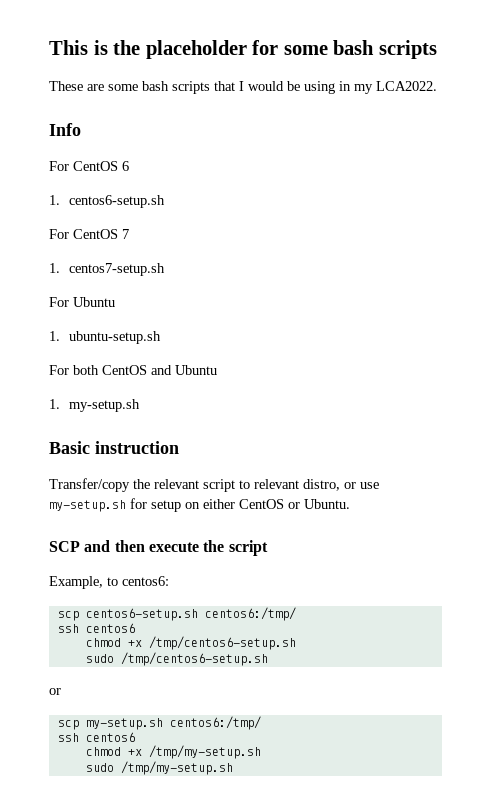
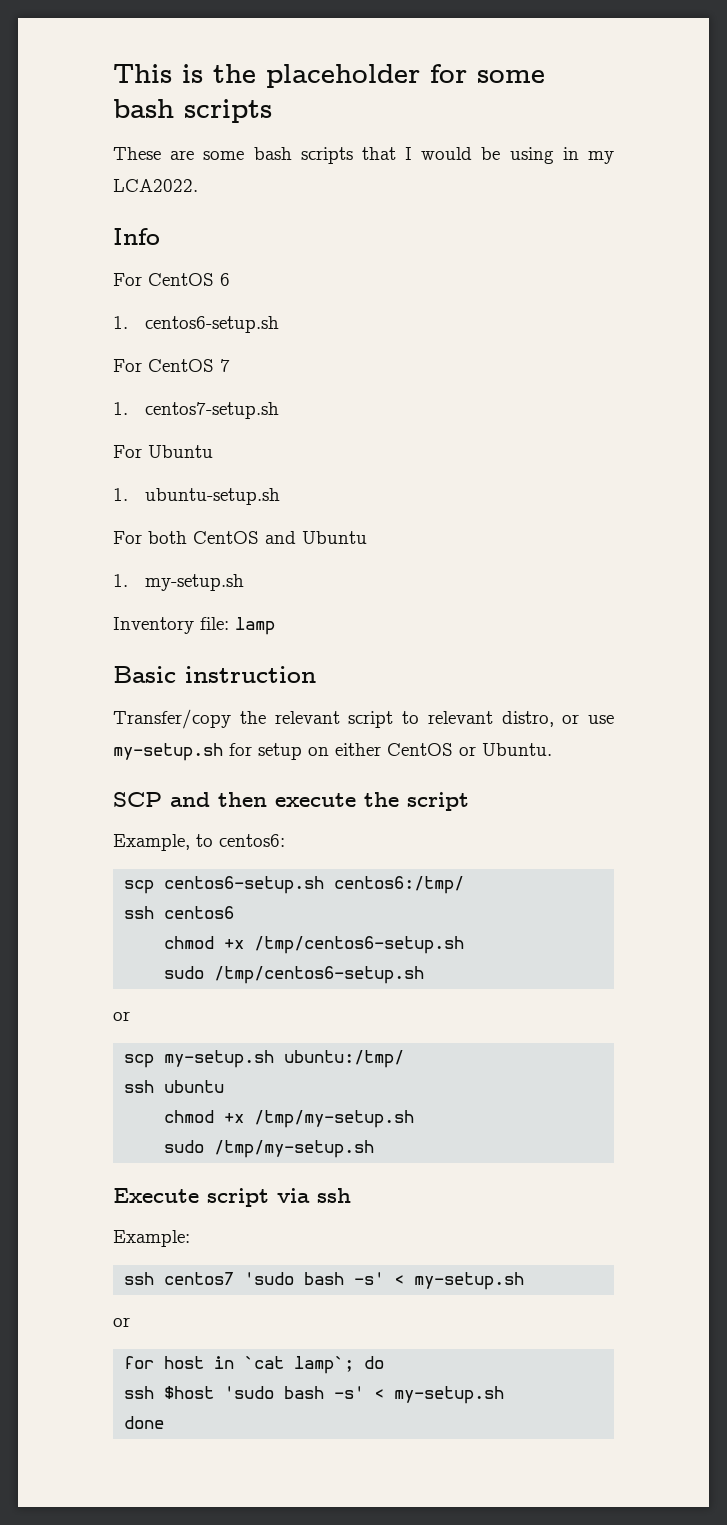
(140, 405) none -> [113,617,275,635] // Inventory file: lamp
[169,716,261,730] [57,732,135,742] centos6:/tmp/ // ssh centos6 -> [284,1050,405,1068] [124,1080,225,1093] ubuntu:/tmp/ // ssh ubuntu
(233, 768) none -> [113,1188,351,1207] [113,1230,190,1247] [124,1272,525,1290] [113,1317,130,1327] [124,1356,385,1374] [124,1386,505,1404] [124,1416,165,1429] // Execute script via ssh // Example: // ssh centos7 'sudo bash -s' < my-setup.sh // or // for host in `cat lamp`; do // ssh $host 'sudo bash -s' < my-setup.sh // done

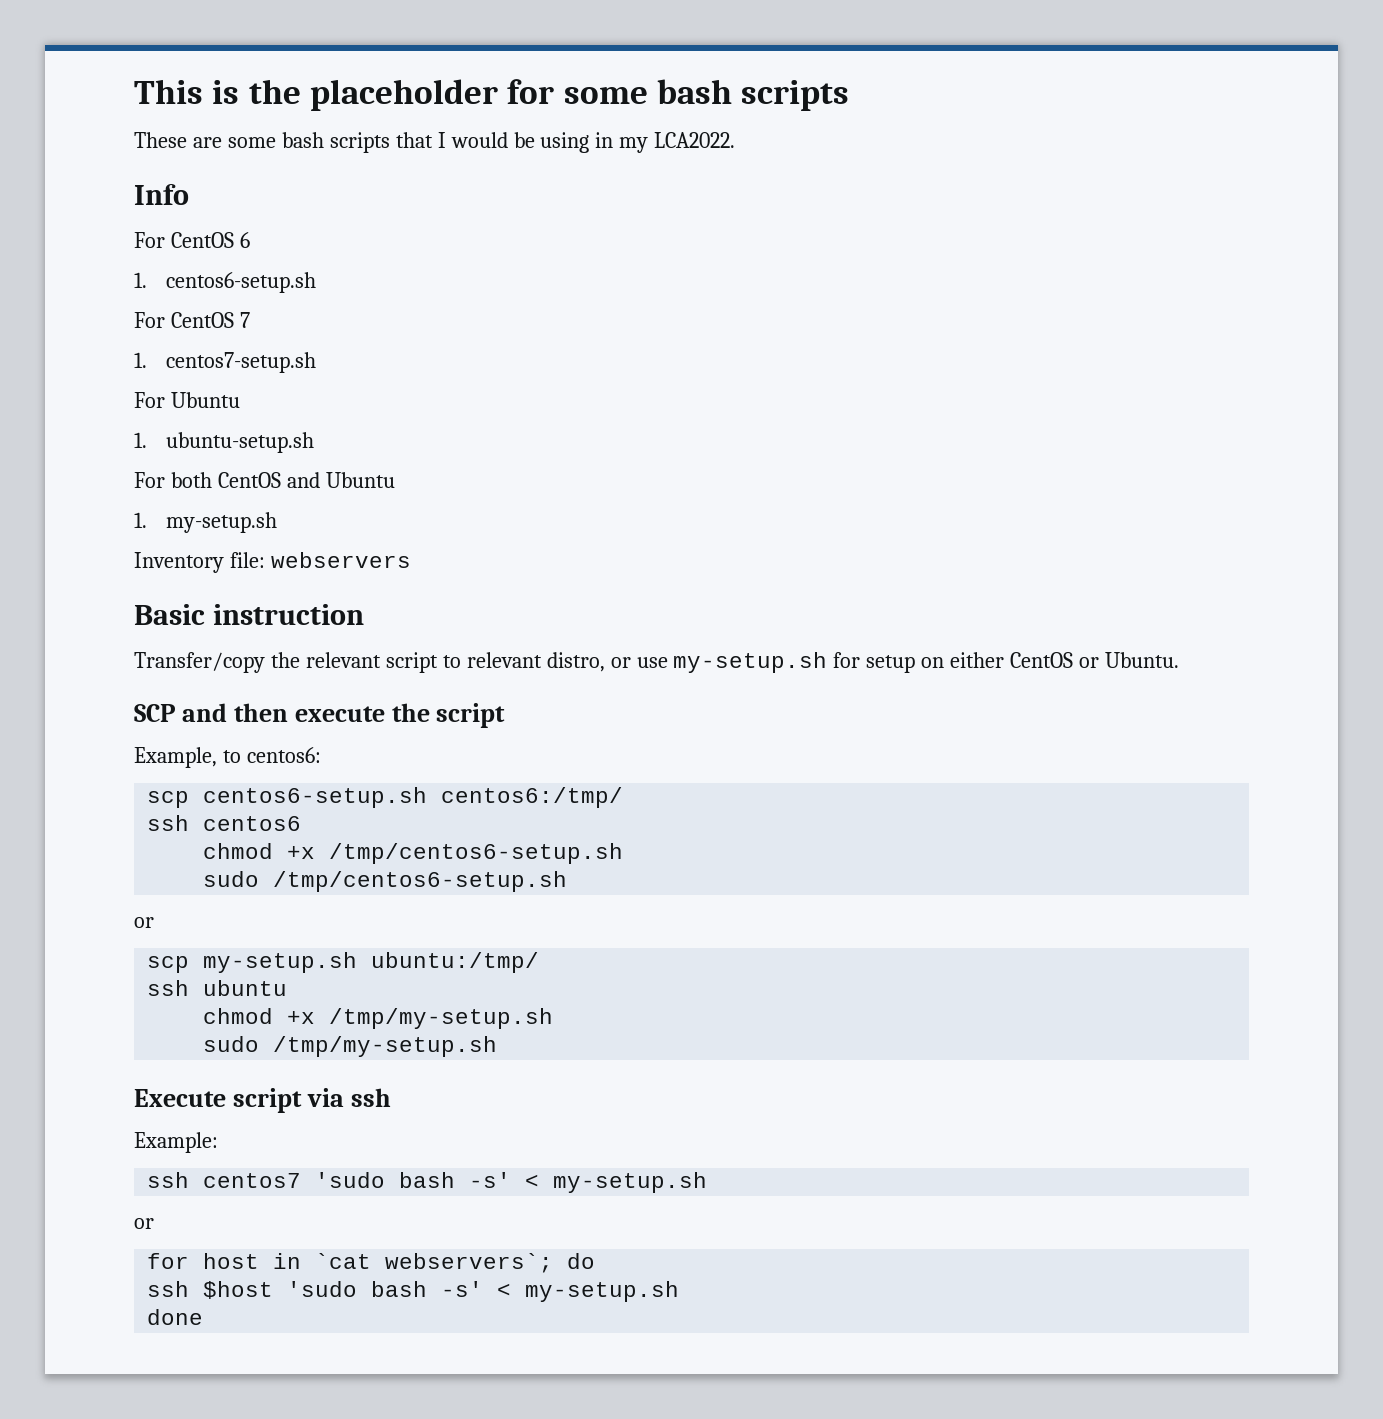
[235,617,275,635] lamp -> [270,552,411,568] webservers
[294,1356,355,1374] lamp`; -> [385,1253,554,1273] webservers`;

